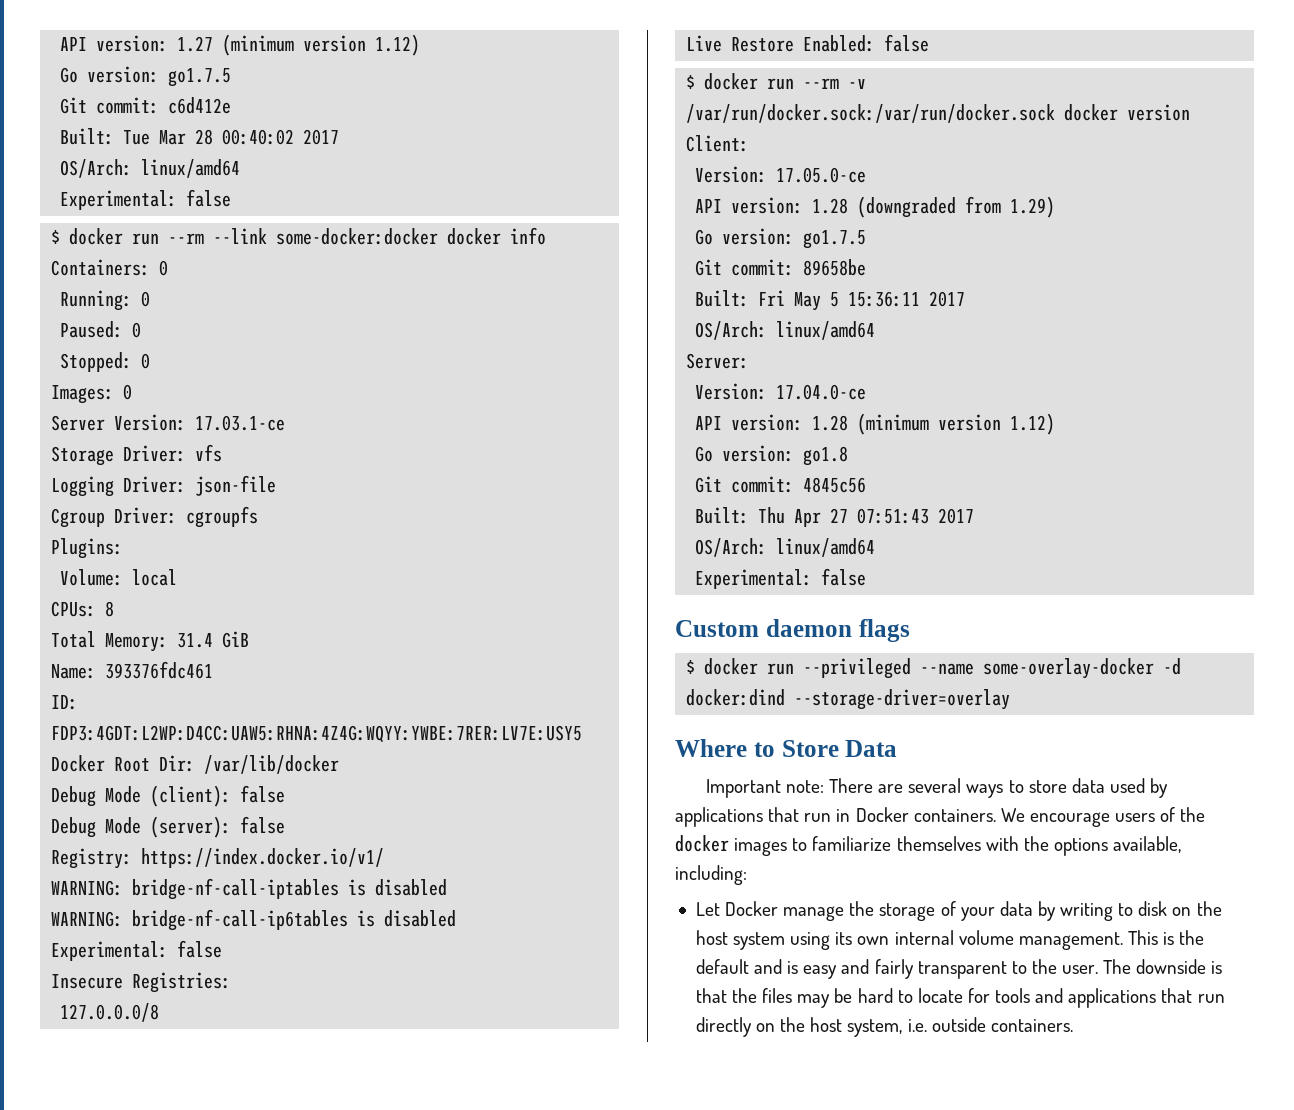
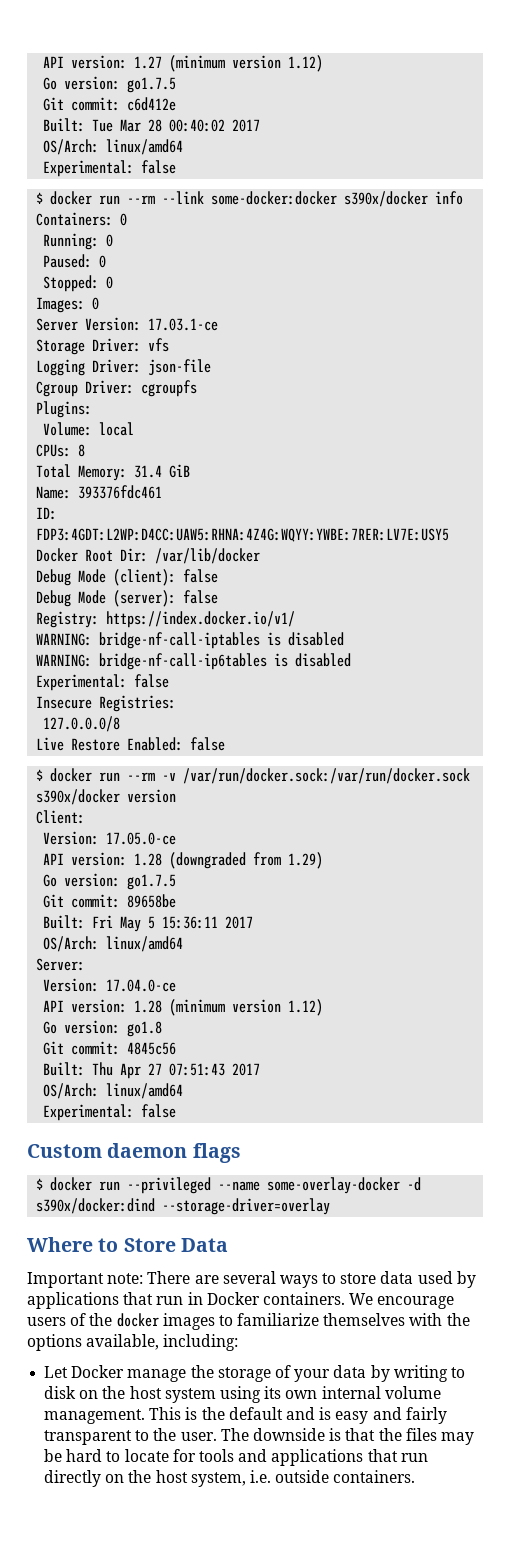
[447,228,502,245] docker -> [344,191,429,207] s390x/docker
[1064,104,1119,121] docker -> [36,789,121,805] s390x/docker
[686,689,786,706] docker:dind -> [36,1198,156,1214] s390x/docker:dind

